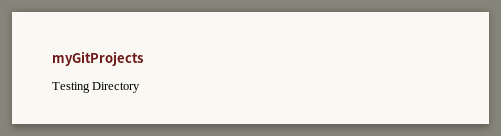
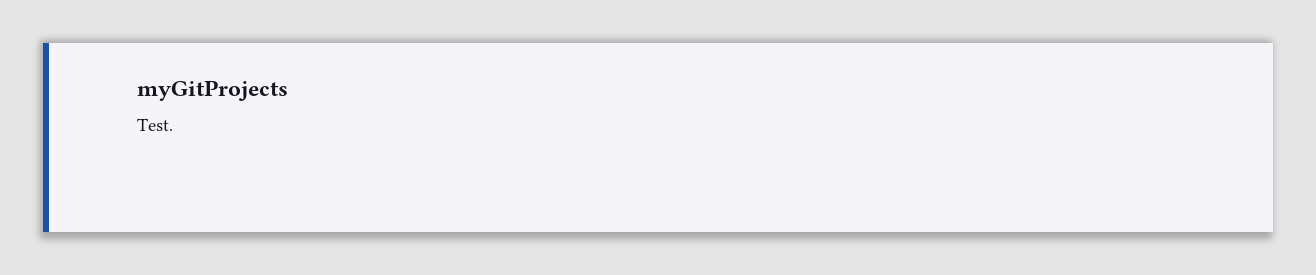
[52,82,141,93] Testing Directory -> [137,118,173,131] Test.

